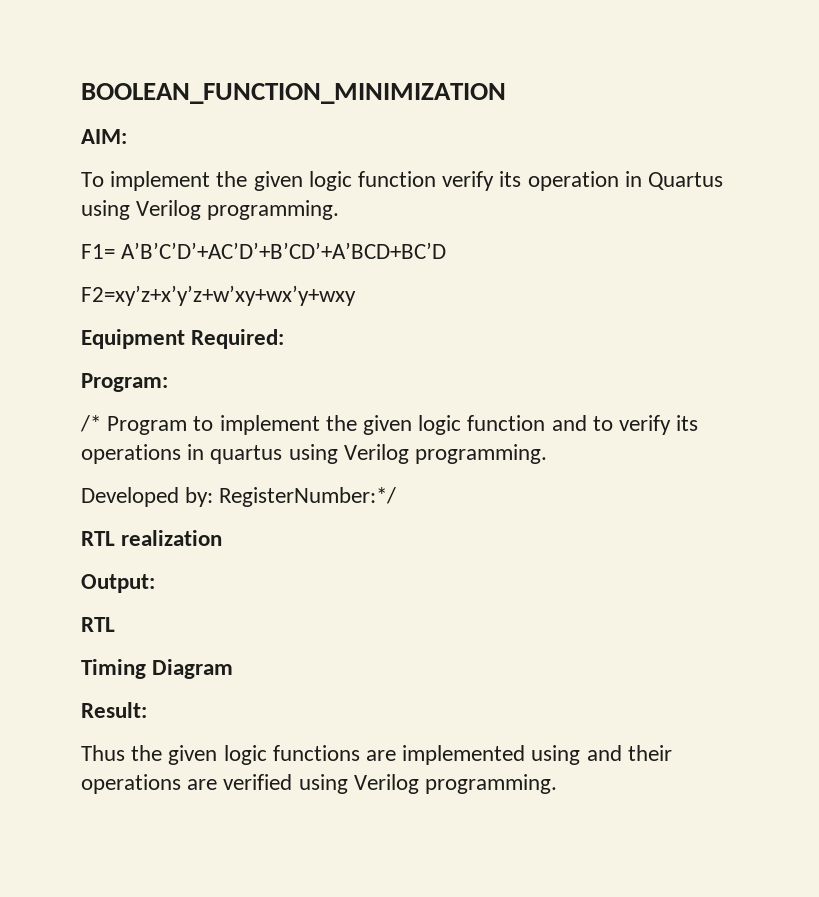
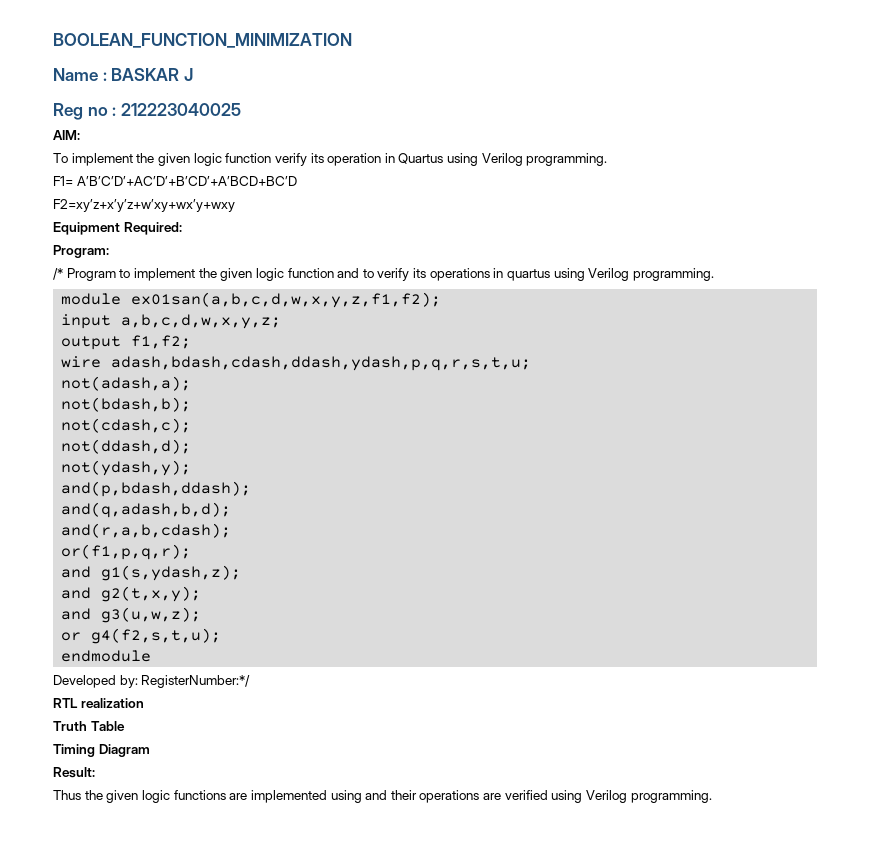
(506, 93) none -> [53,68,193,81] [53,103,241,120] // Name : BASKAR J // Reg no : 212223040025
(548, 454) none -> [61,292,442,308] [61,314,282,329] [61,335,192,350] [61,356,532,371] [61,376,192,391] [61,397,192,412] [61,418,192,433] [61,439,192,454] [61,460,192,476] [61,481,252,497] [61,502,232,518] [61,523,232,538] [61,544,192,560] [61,565,242,581] [61,586,202,602] [61,607,202,623] [61,628,222,644] [61,650,152,662] // module ex01san(a,b,c,d,w,x,y,z,f1,f2); // input a,b,c,d,w,x,y,z; // output f1,f2; // wire adash,bdash,cdash,ddash,ydash,p,q,r,s,t,u; // not(adash,a); // not(bdash,b); // not(cdash,c); // not(ddash,d); // not(ydash,y); // and(p,bdash,ddash); // and(q,adash,b,d); // and(r,a,b,cdash); // or(f1,p,q,r); // and g1(s,ydash,z); // and g2(t,x,y); // and g3(u,w,z); // or g4(f2,s,t,u); // endmodule
[81,574,155,593] [81,617,115,632] Output: // RTL -> [53,721,125,731] Truth Table

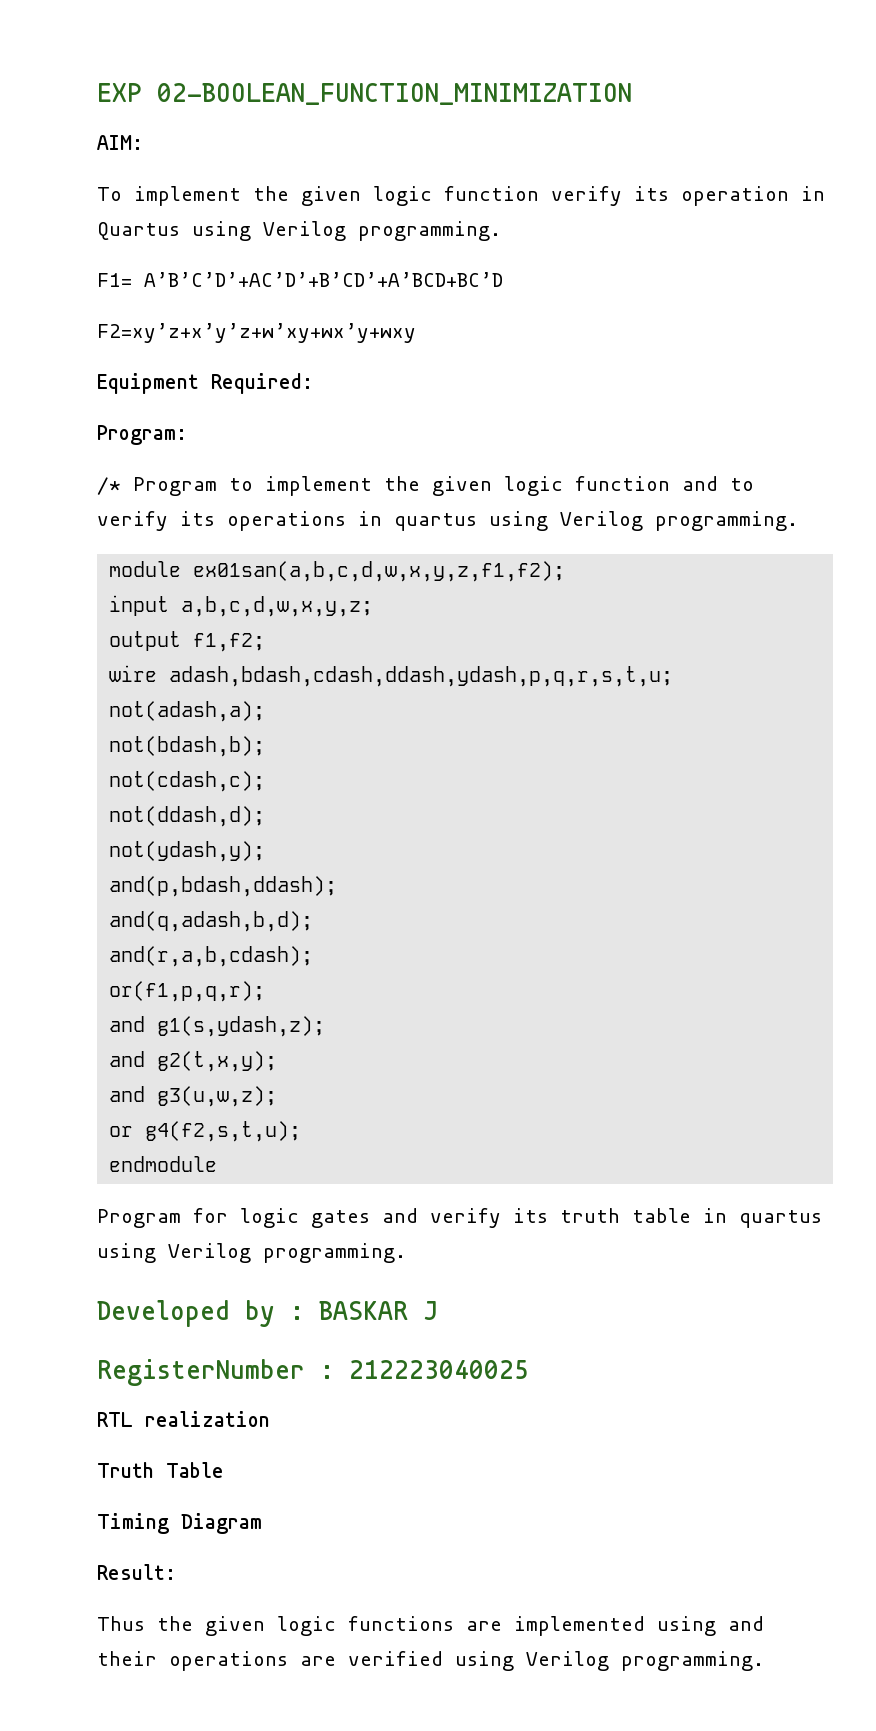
[53,33,352,48] [53,68,193,81] [53,103,241,120] BOOLEAN_FUNCTION_MINIMIZATION // Name : BASKAR J // Reg no : 212223040025 -> [97,83,632,105] EXP 02-BOOLEAN_FUNCTION_MINIMIZATION
[53,675,251,688] Developed by: RegisterNumber:*/ -> [97,1208,822,1228] [97,1243,406,1263] [97,1300,438,1327] [97,1359,529,1386] Program for logic gates and verify its truth table in quartus using Verilog programming. // Developed by : BASKAR J // RegisterNumber : 212223040025

